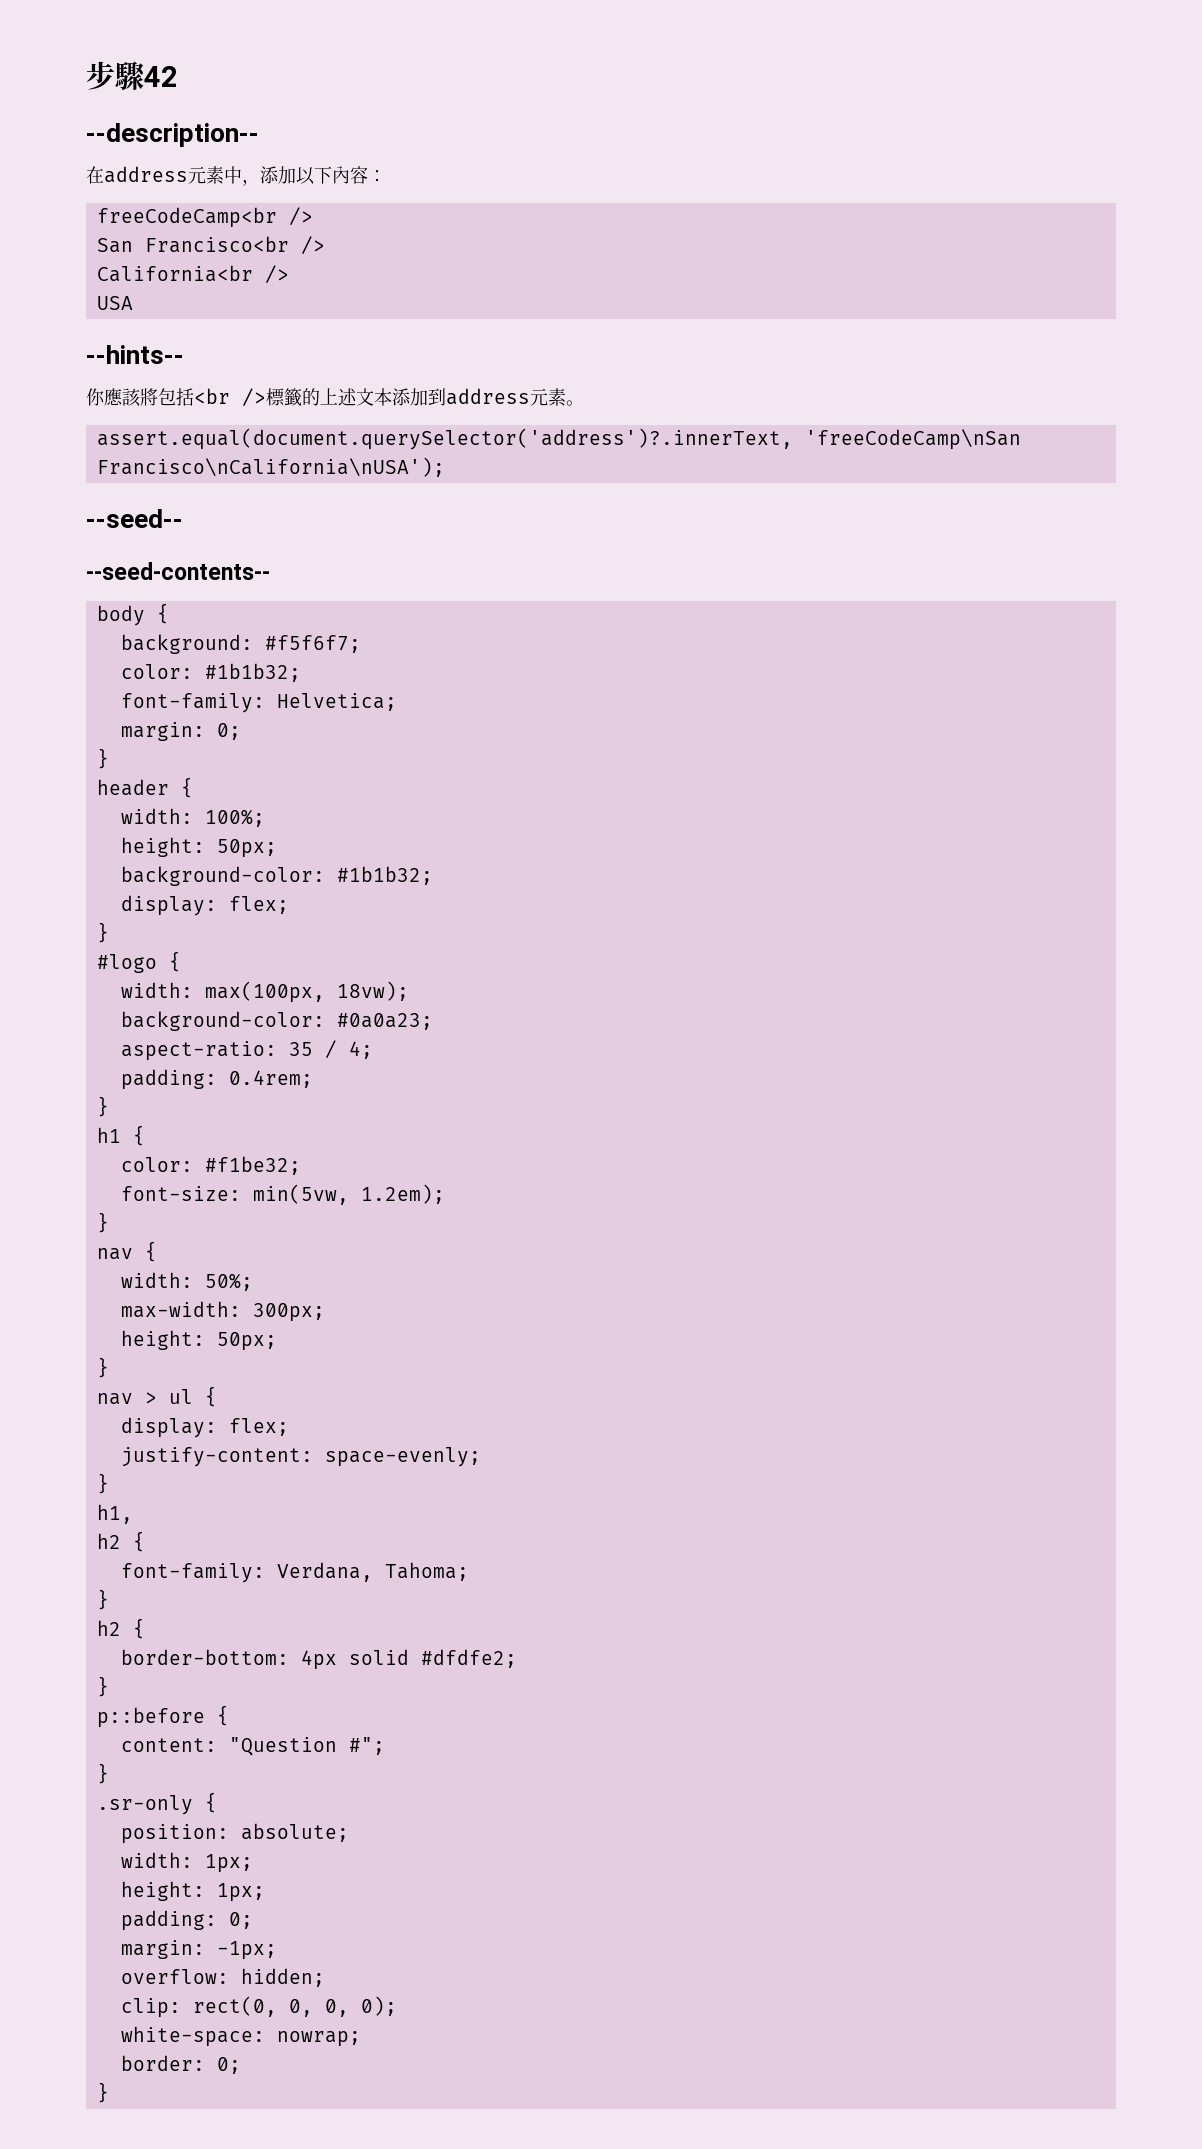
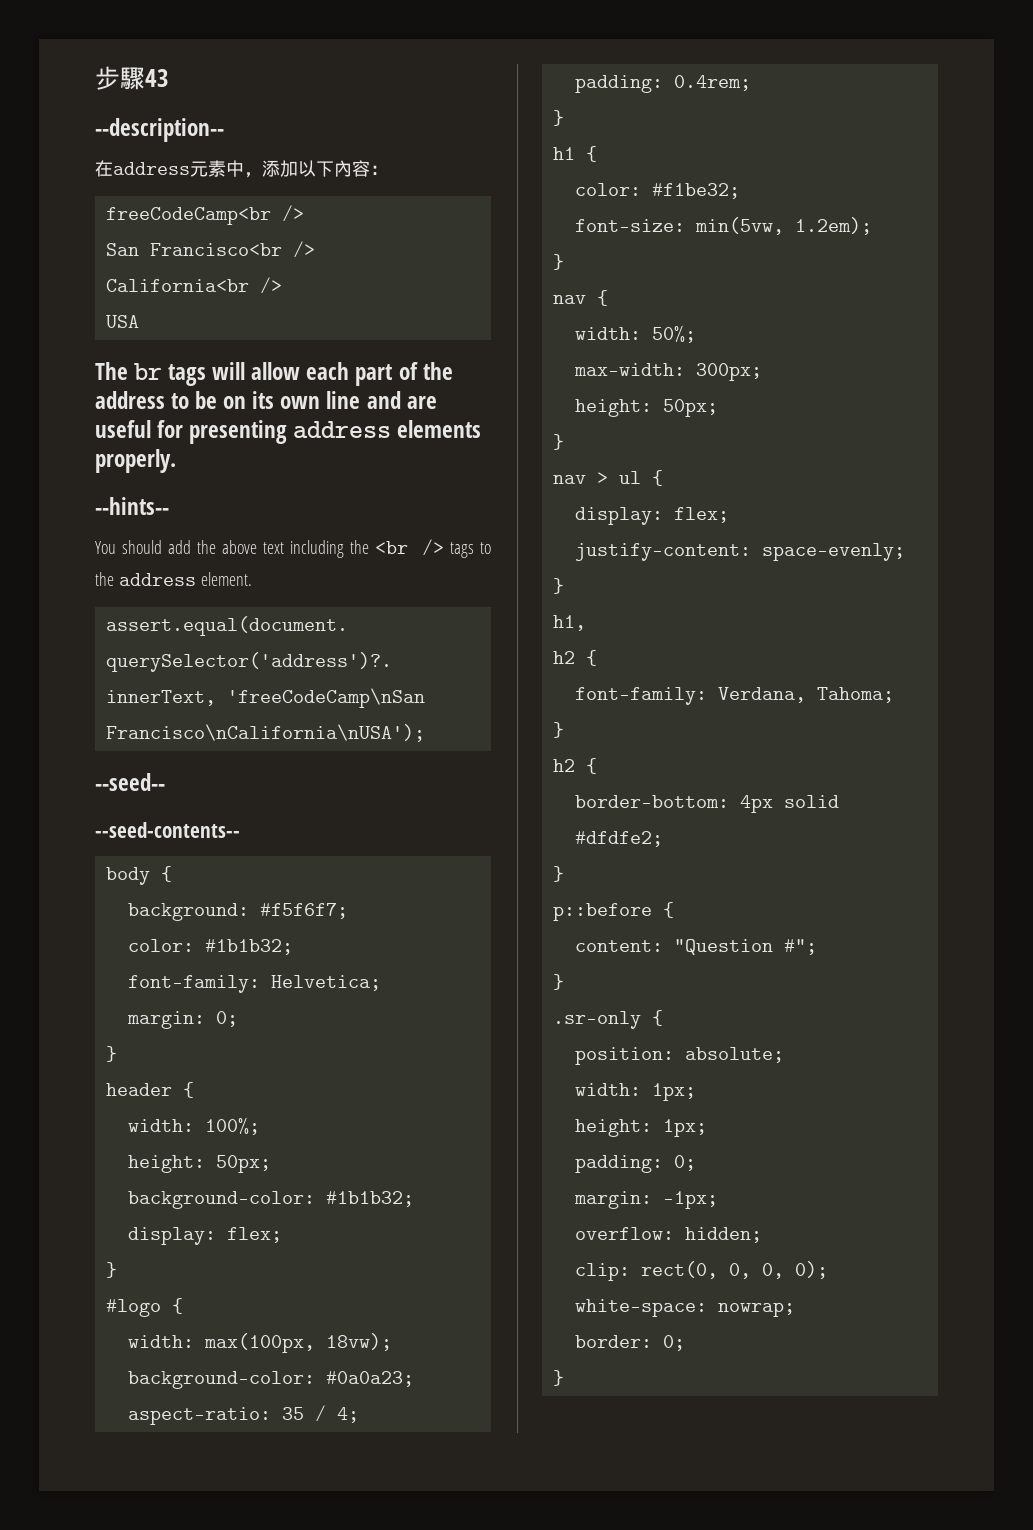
[144,66,178,87] 42 -> [145,69,169,87] 43
[86,345,184,364] [86,388,584,407] --hints-- // 你應該將包括<br />標籤的上述文本添加到address元素。 -> [95,362,453,386] [95,391,437,409] [95,420,482,444] [95,449,176,473] [95,497,169,515] [95,539,491,558] [95,572,252,586] The br tags will allow each part of the address to be on its own line and are useful for presenting address elements properly. // --hints-- // You should add the above text including the <br /> tags to the address element.

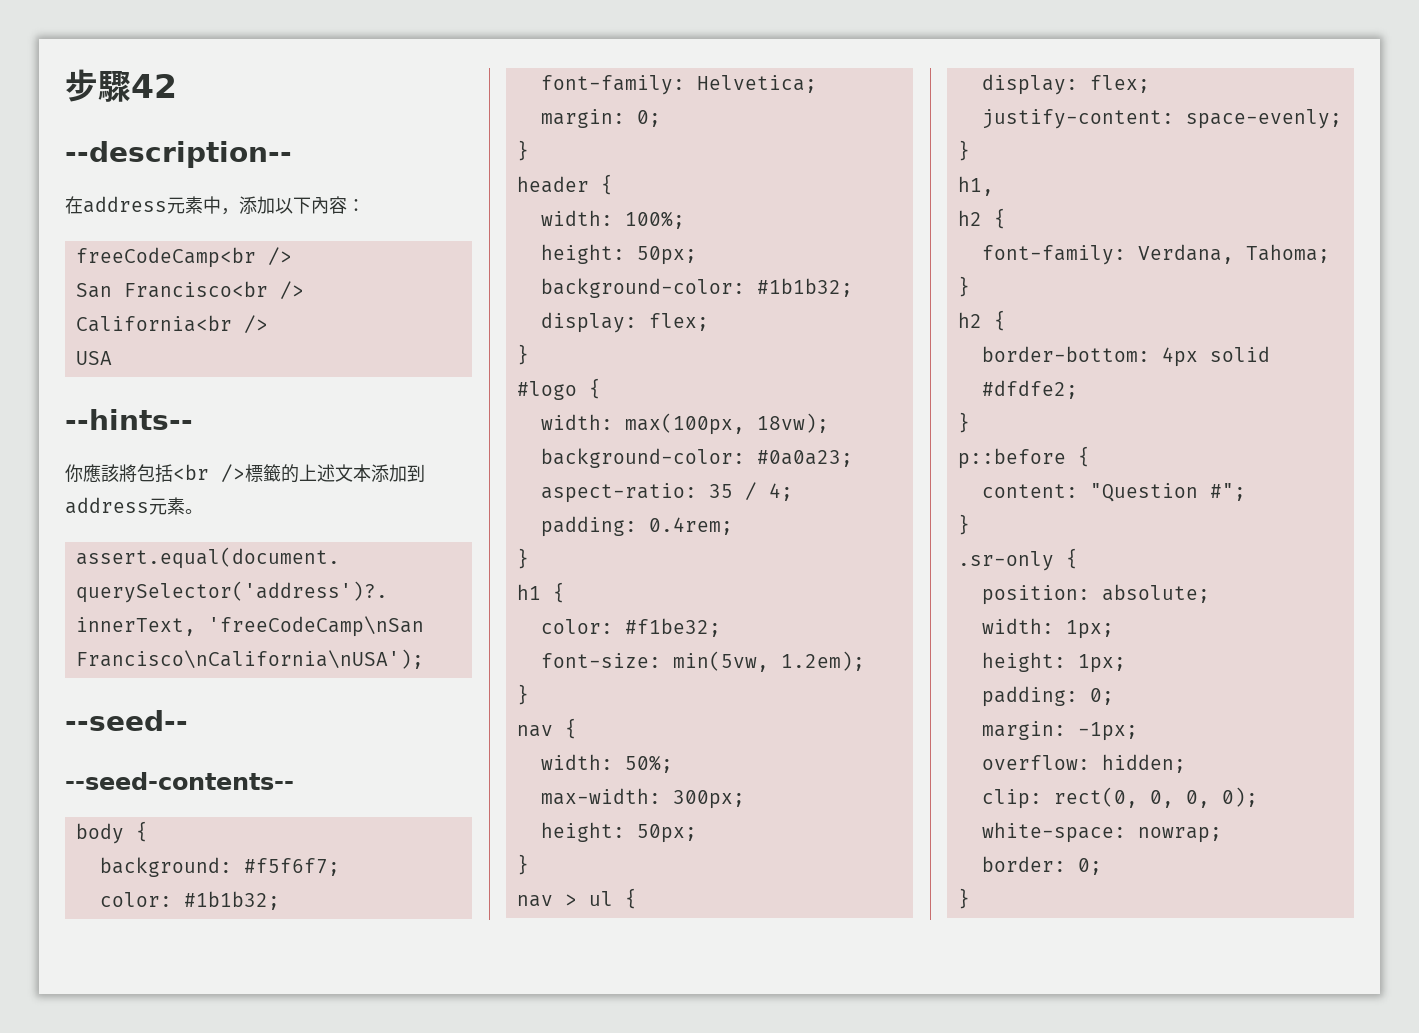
[145,69,169,87] 43 -> [131,74,177,98] 42
[95,362,453,386] [95,391,437,409] [95,420,482,444] [95,449,176,473] [95,497,169,515] [95,539,491,558] [95,572,252,586] The br tags will allow each part of the address to be on its own line and are useful for presenting address elements properly. // --hints-- // You should add the above text including the <br /> tags to the address element. -> [65,409,193,430] [65,464,425,483] [65,497,203,515] --hints-- // 你應該將包括<br />標籤的上述文本添加到address元素。

